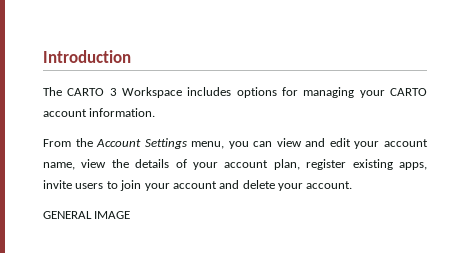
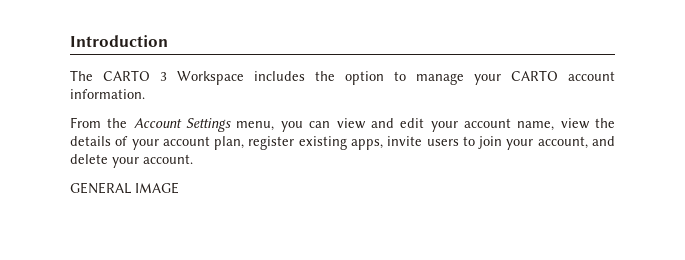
[236,87,355,98] options for managing -> [315,71,464,85] the option to manage
[172,181,217,189] account -> [537,136,588,149] account,

